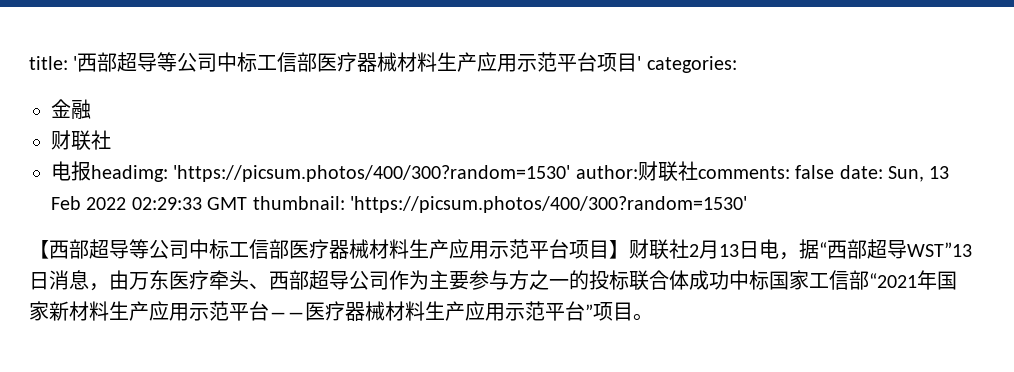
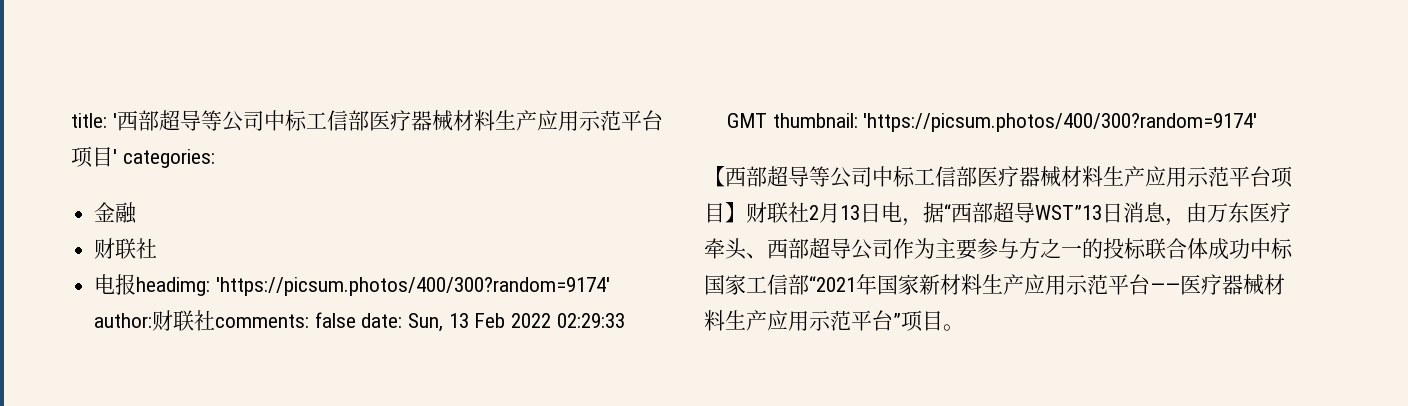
[173,165,571,182] 'https://picsum.photos/400/300?random=1530' -> [215,277,610,296] 'https://picsum.photos/400/300?random=9174'
[350,196,747,213] 'https://picsum.photos/400/300?random=1530' -> [863,113,1258,132] 'https://picsum.photos/400/300?random=9174'

